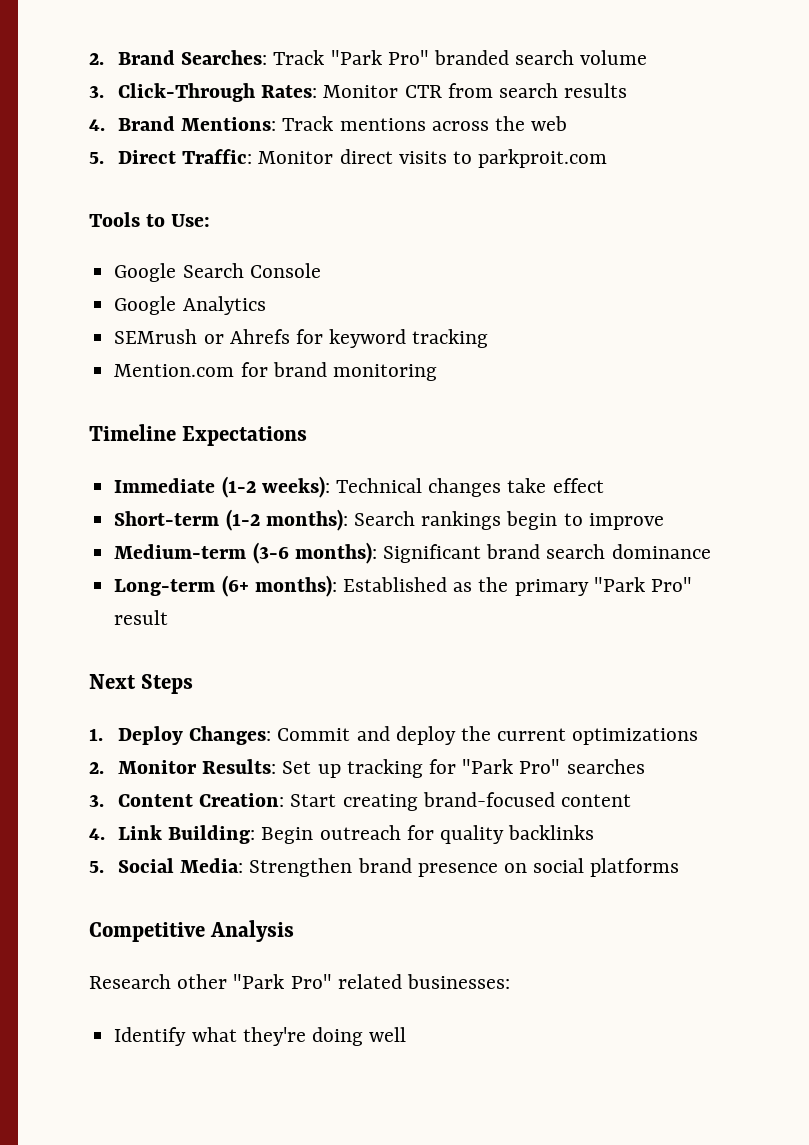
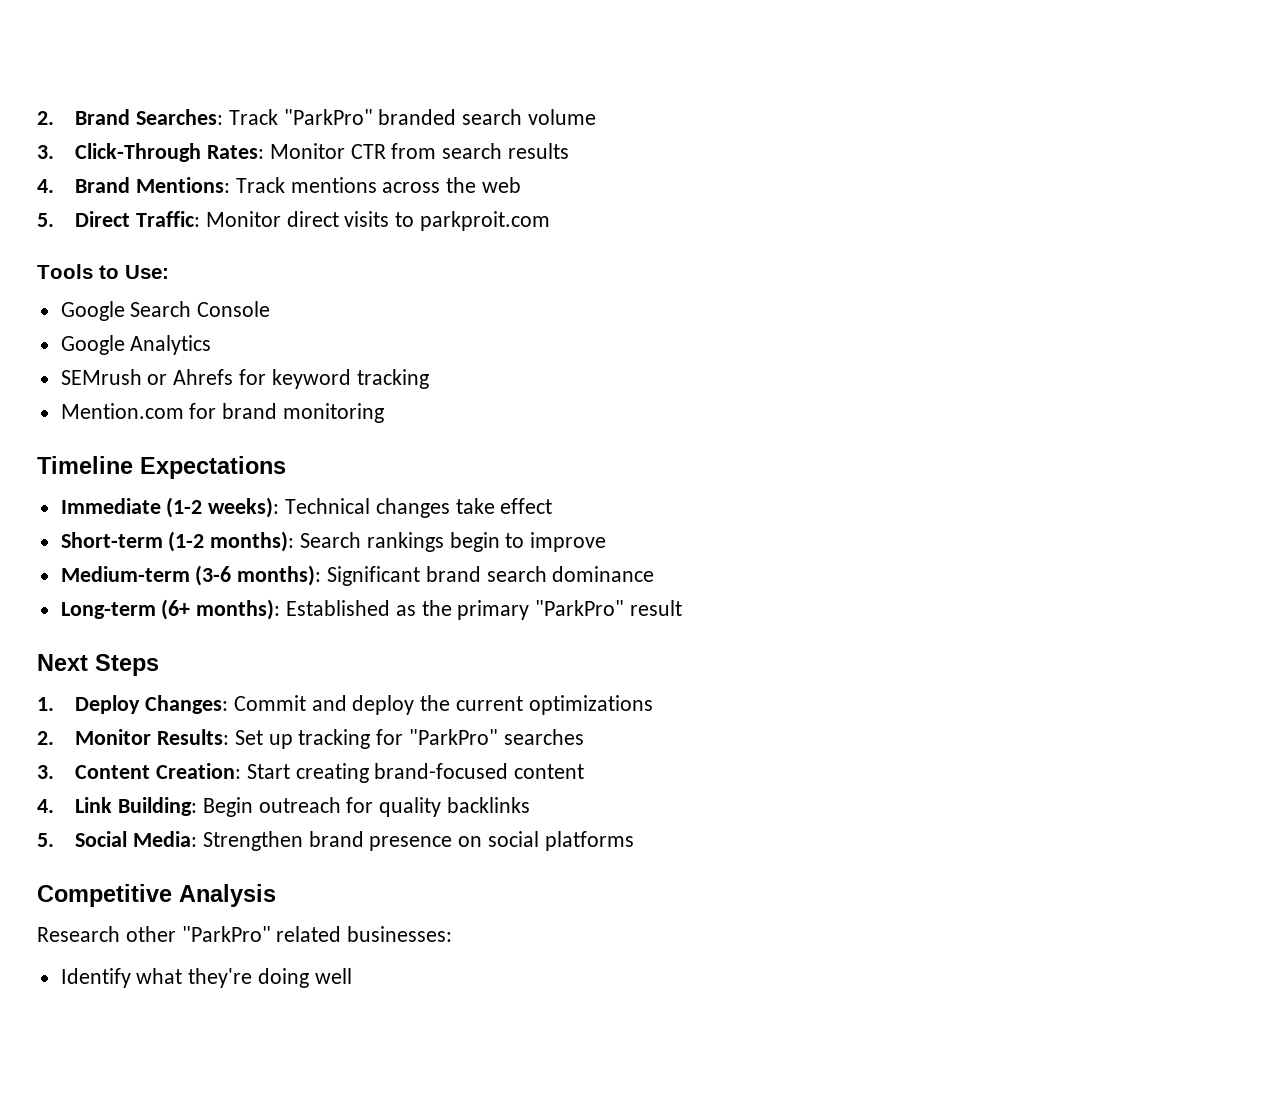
[330,50,429,65] "Park Pro" -> [283,109,373,125] "ParkPro"
[593,577,692,592] "Park Pro" -> [535,600,625,616] "ParkPro"
[462,759,561,774] "Park Pro" -> [408,729,498,745] "ParkPro"
[233,974,332,989] "Park Pro" -> [181,926,271,942] "ParkPro"

